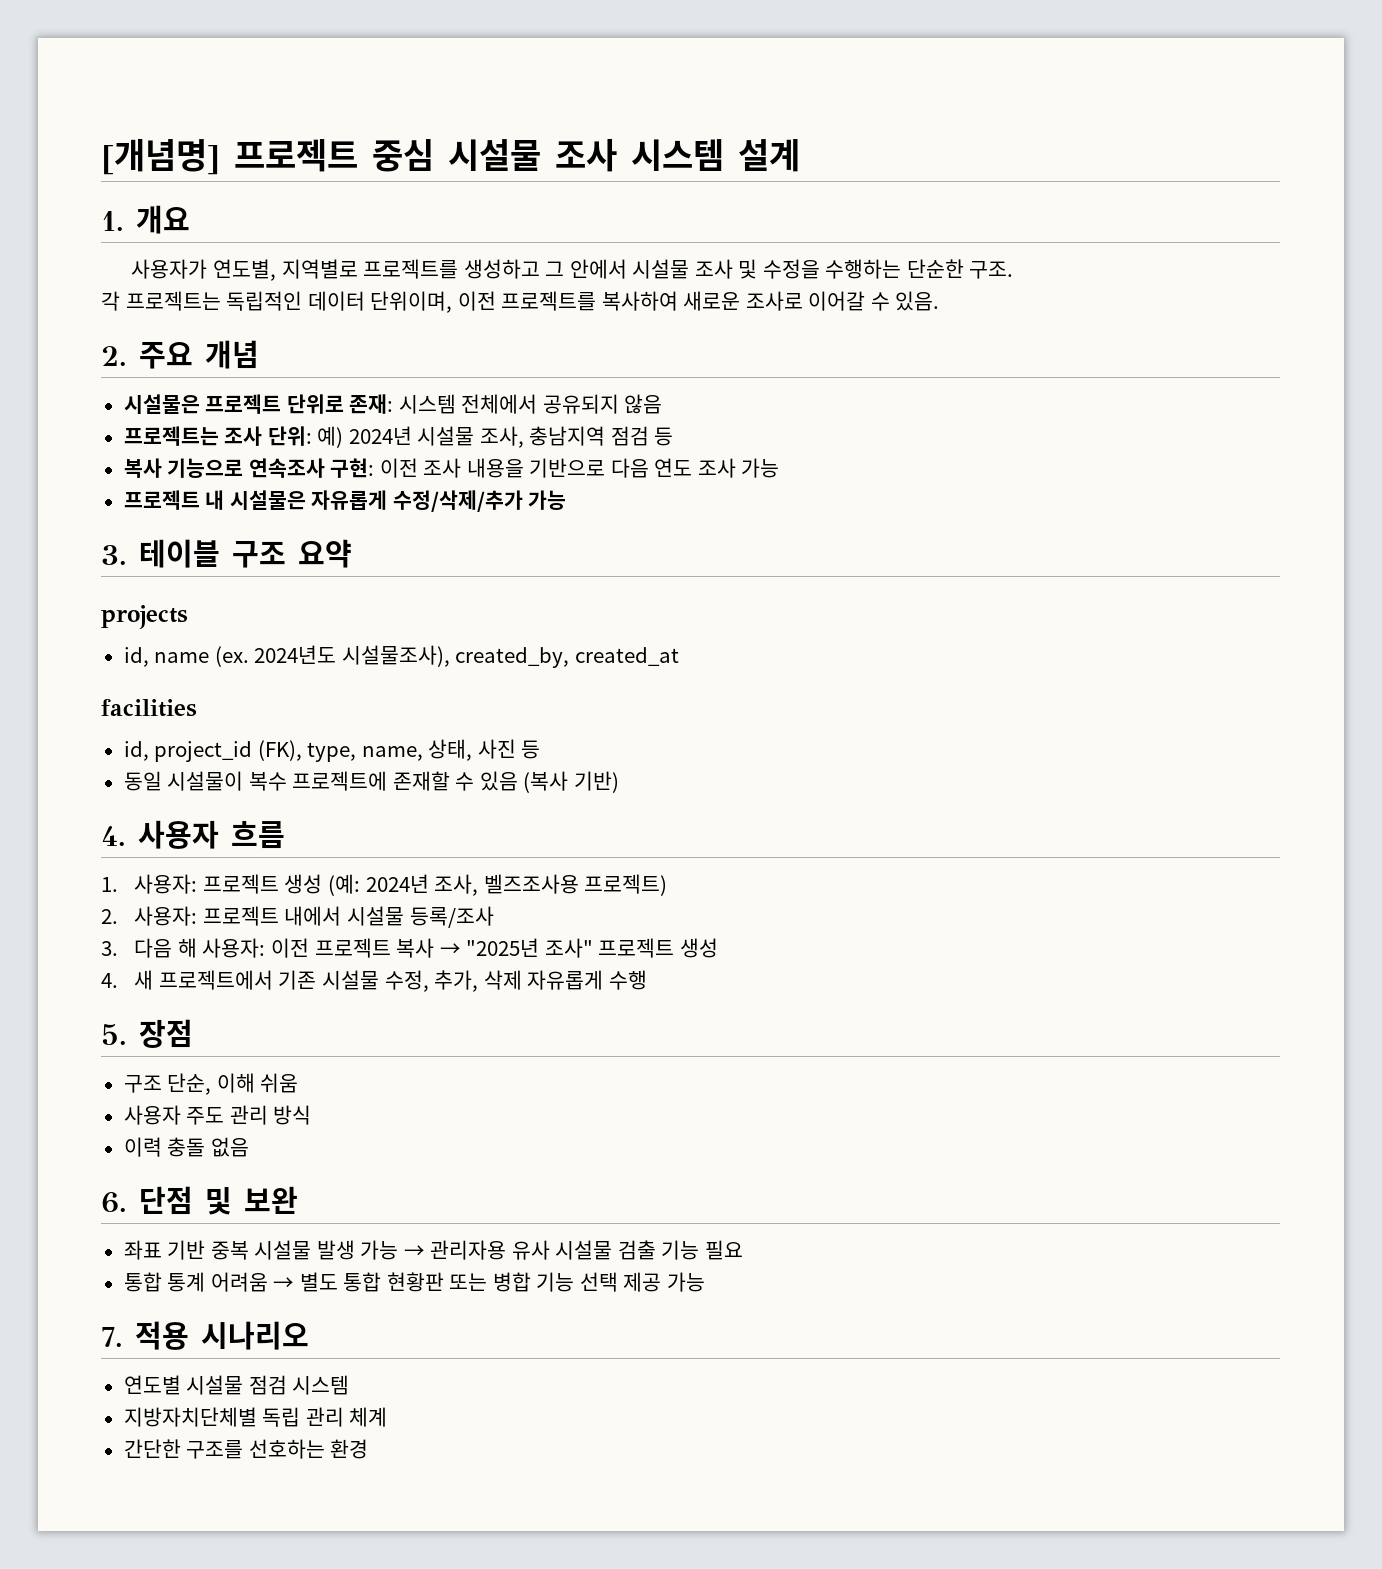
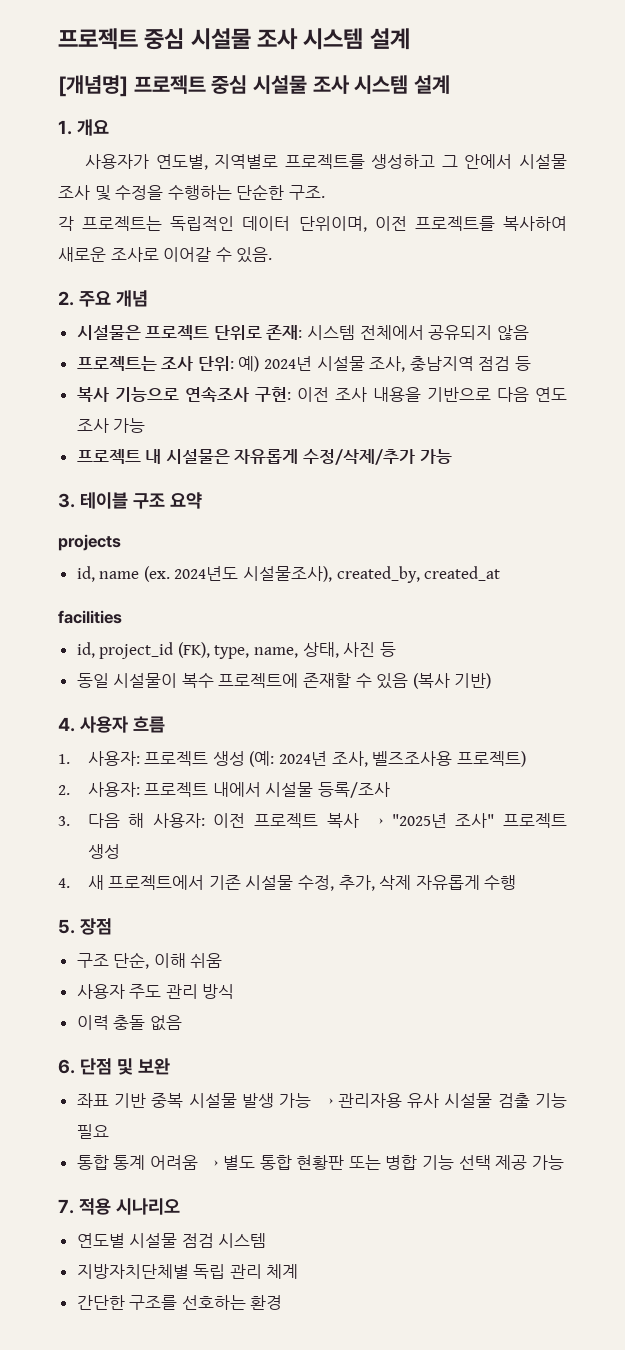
(101, 156) none -> [58,28,410,50] 프로젝트 중심 시설물 조사 시스템 설계 //

